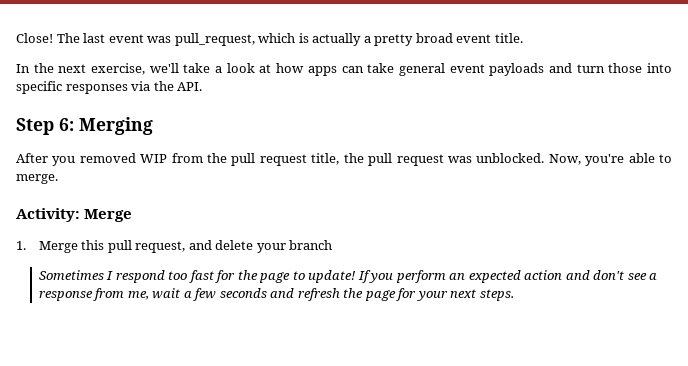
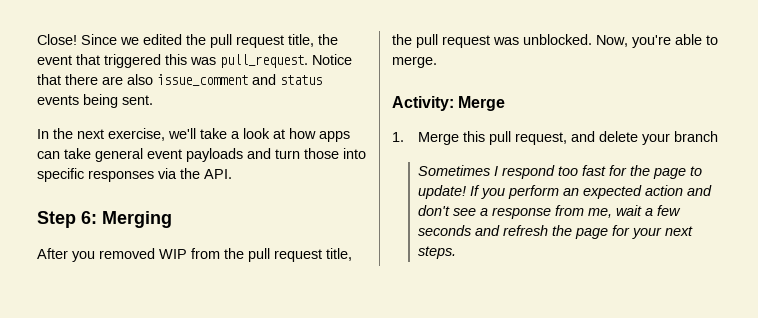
[56,33,523,46] The last event was pull_request, which is actually a pretty broad event title. -> [81,34,338,48] [37,54,352,68] [37,74,322,86] [37,94,153,108] Since we edited the pull request title, the event that triggered this was pull_request. Notice that there are also issue_comment and status events being sent.

